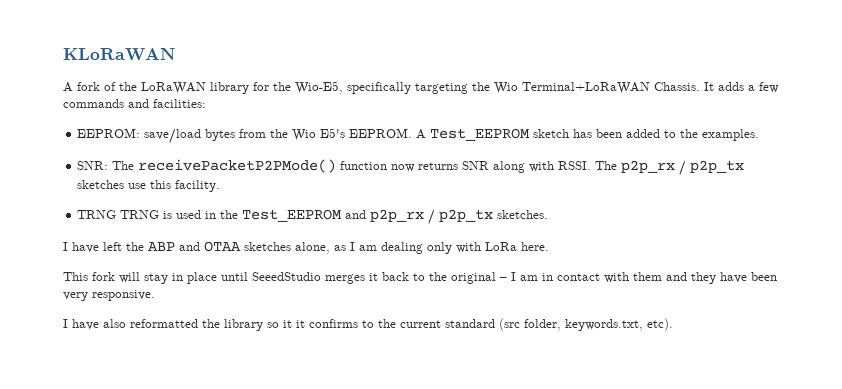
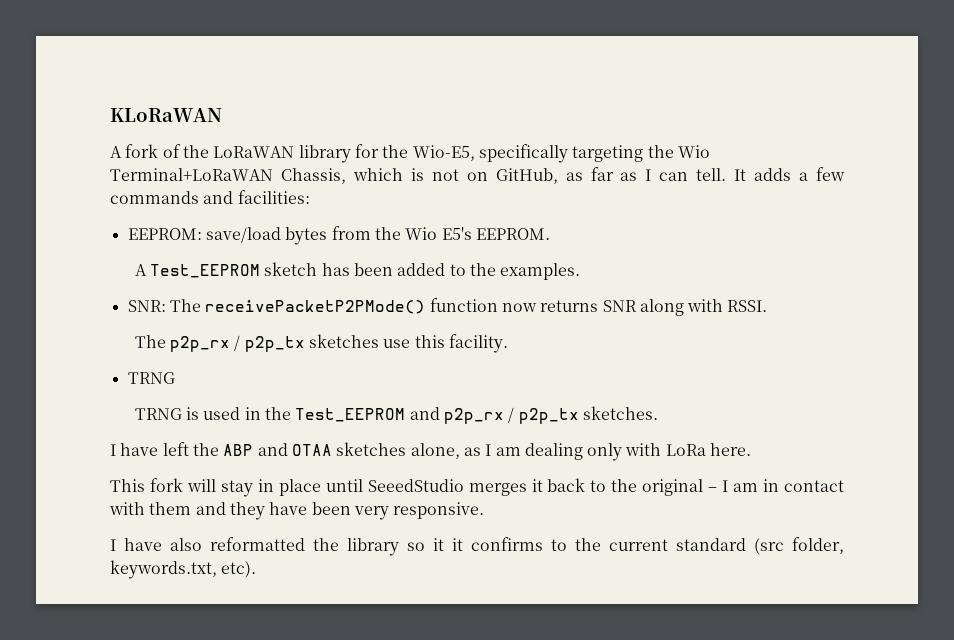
[654,82,700,91] Chassis. -> [280,167,727,184] Chassis, which is not on GitHub, as far as I can tell.
(413, 133) none -> (550, 234) //
(592, 165) none -> (768, 306) //
(117, 214) none -> (175, 378) //

